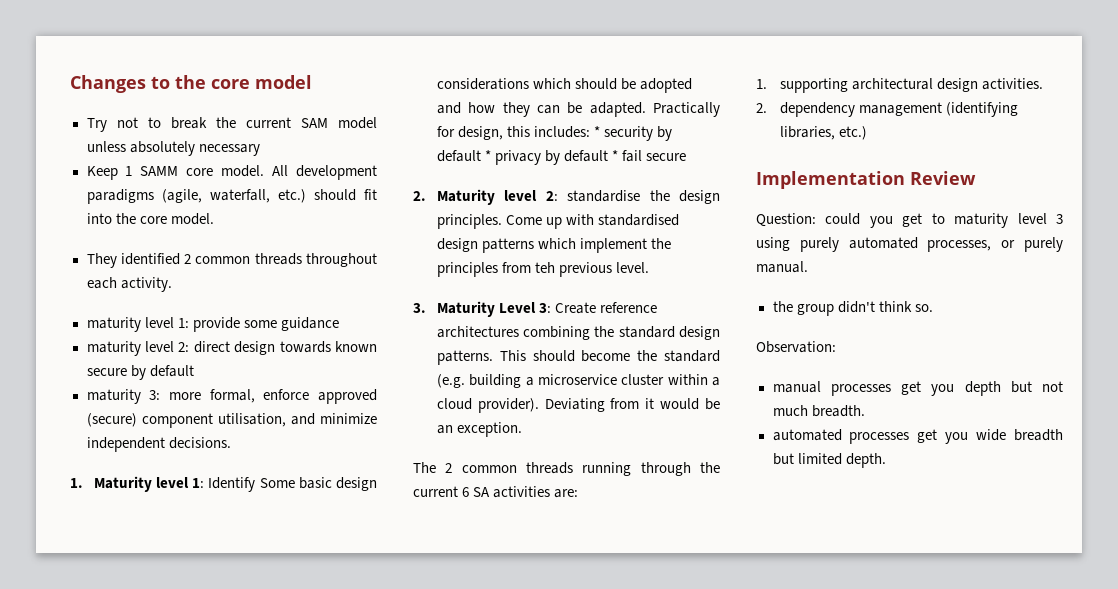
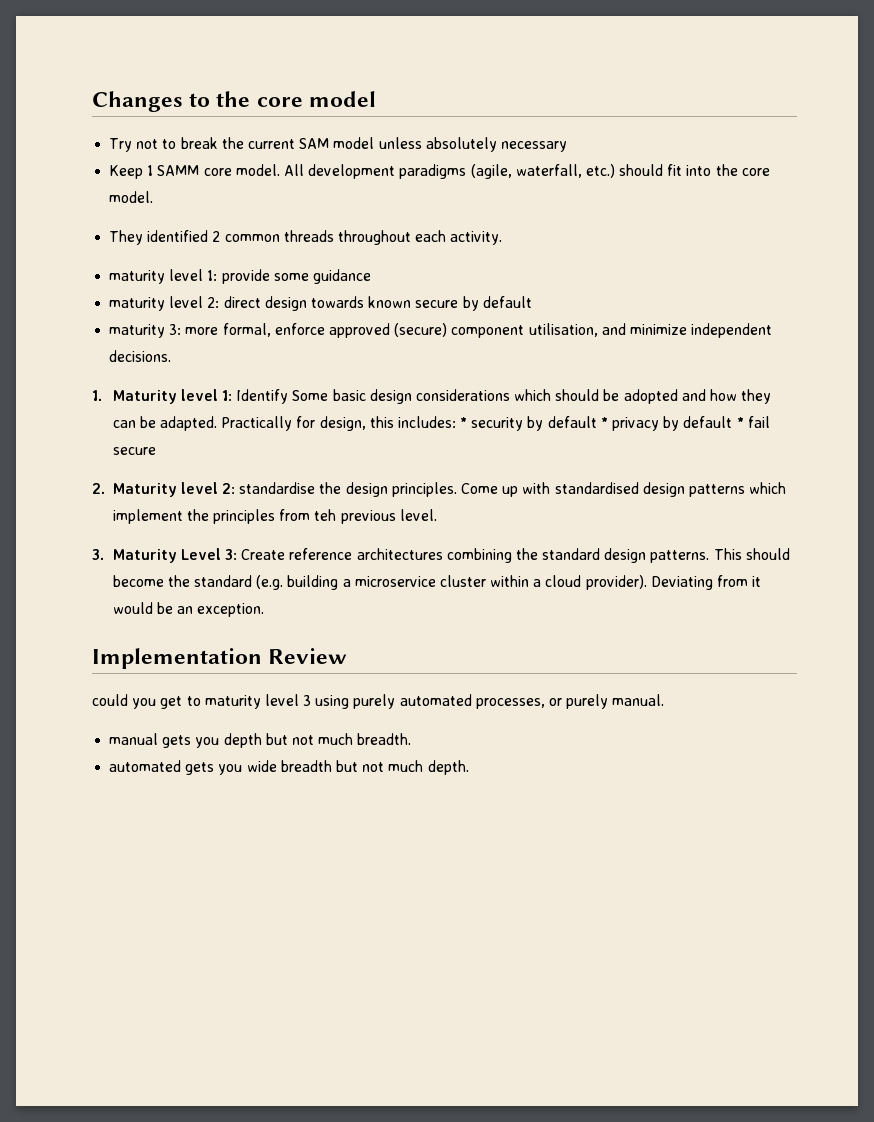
[413,462,720,476] [413,486,579,498] [756,78,1043,93] [756,102,1018,117] [779,126,867,140] // The 2 common threads running through the current 6 SA activities are: // 1. supporting architectural design activities. // 2. dependency management (identifying libraries, etc.) -> (265, 610) none
[756,213,816,227] Question: -> (348, 656) none
[772,301,933,316] [756,341,836,353] // the group didn't think so. // Observation: -> (665, 700) none
[830,381,921,396] processes get -> [162,735,192,748] gets
[849,429,938,444] processes get -> [185,762,215,775] gets
[797,453,842,465] limited -> [362,760,424,772] not much

